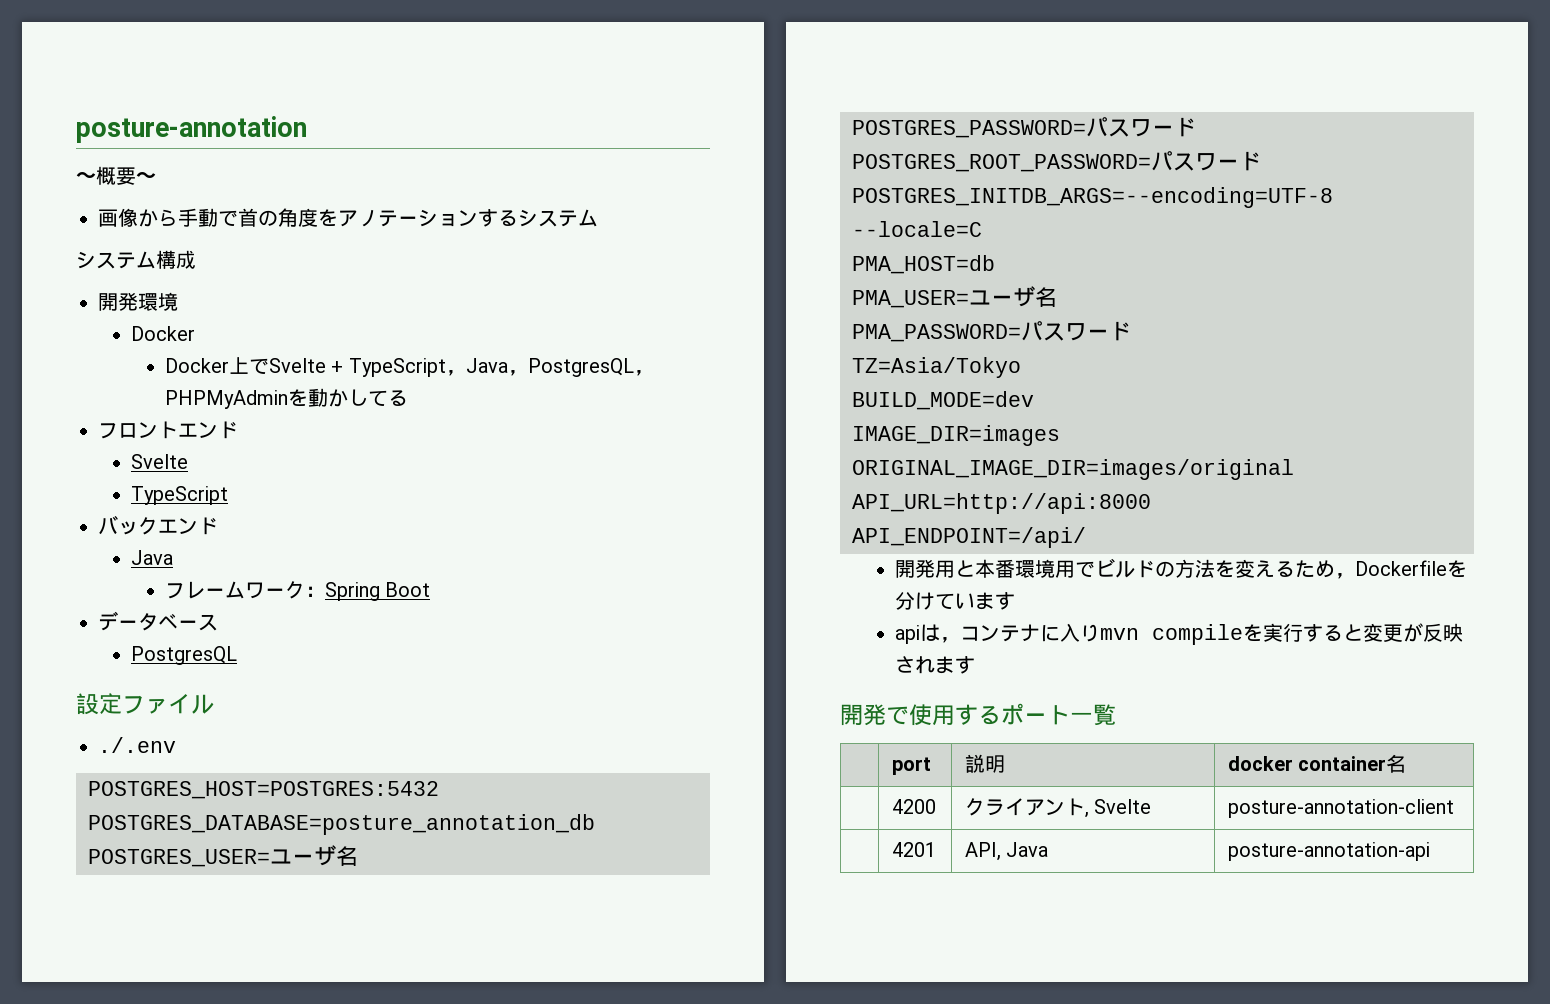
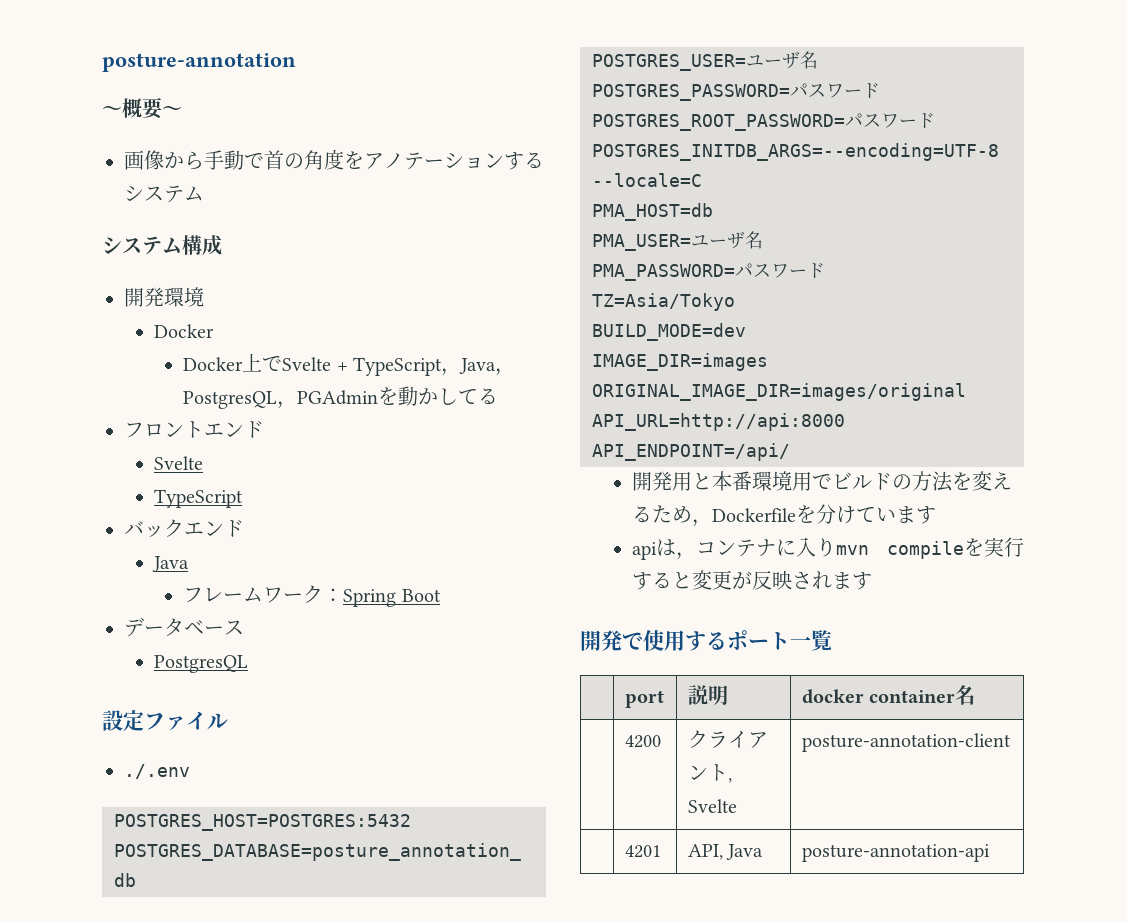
[164,390,288,409] PHPMyAdmin -> [297,390,379,405] PGAdmin

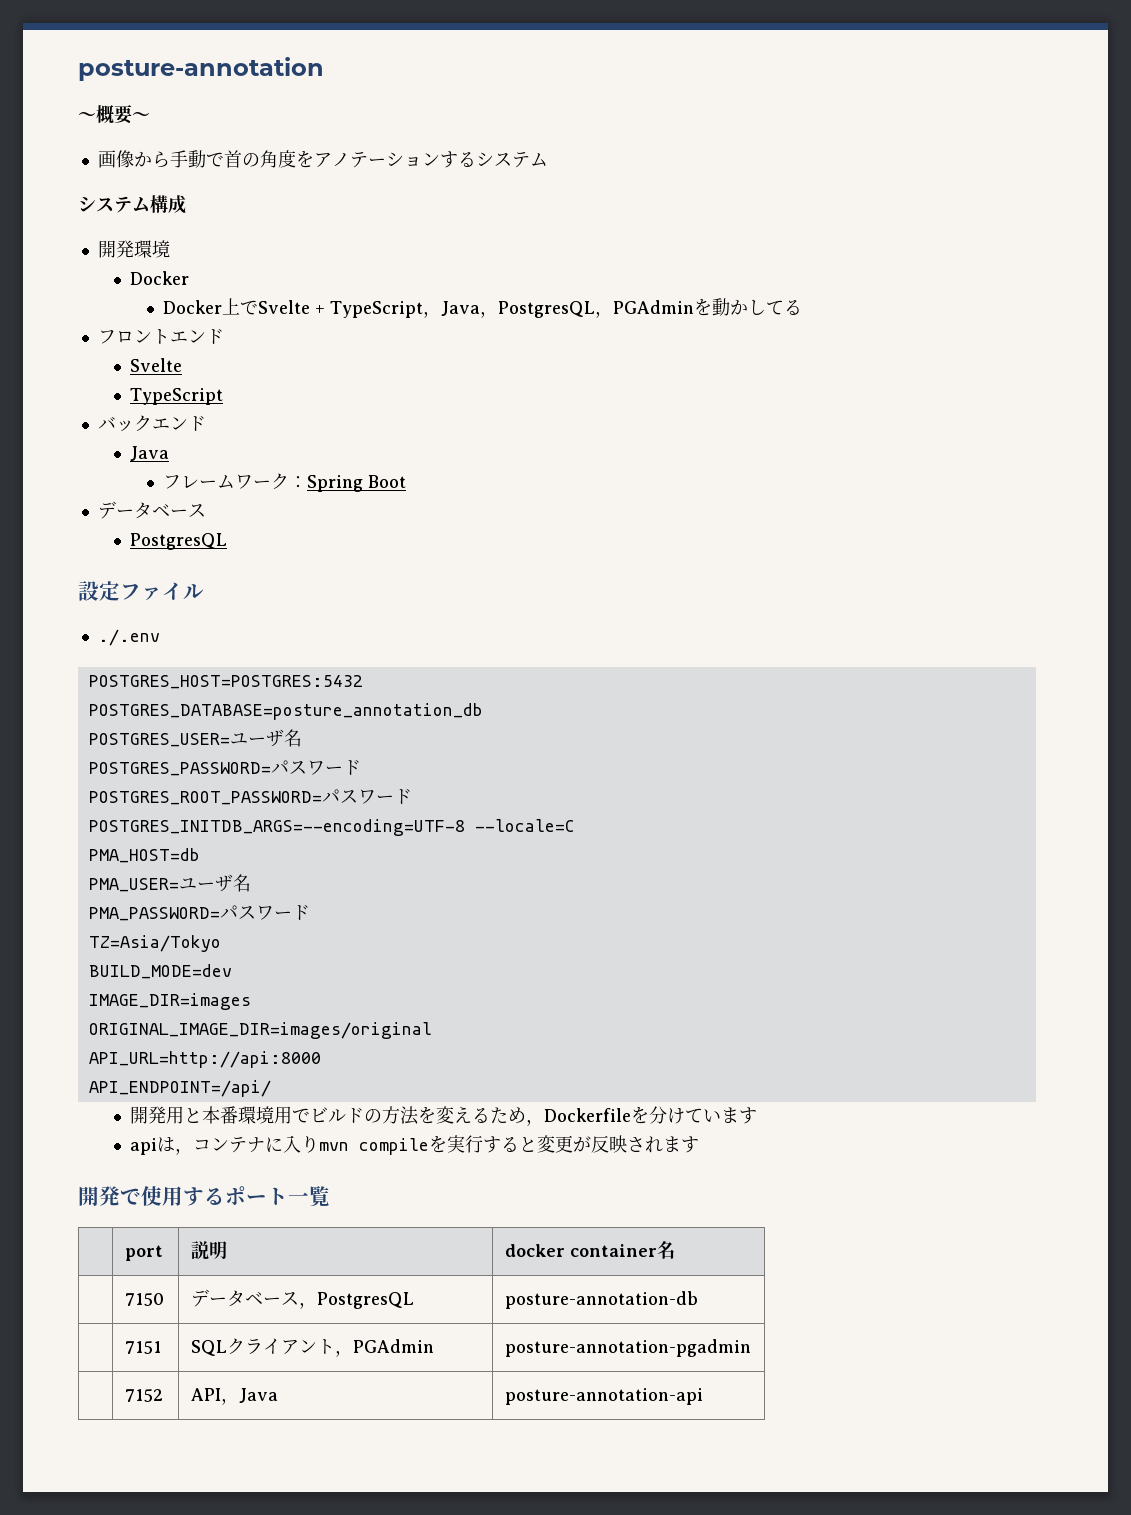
[624,735,661,748] [687,730,768,748] [687,764,732,783] [687,799,737,813] [801,733,1011,752] [624,845,661,858] [687,844,723,860] 4200 | クライアント, Svelte | posture-annotation-client // | 4201 | API, -> [124,1293,164,1306] [190,1289,414,1309] [504,1291,698,1309] [124,1341,161,1354] [190,1338,434,1357] [504,1339,751,1357] [124,1389,163,1402] [190,1388,239,1405] 7150 | データベース，PostgresQL | posture-annotation-db // | 7151 | SQLクライアント，PGAdmin | posture-annotation-pgadmin // | 7152 | API，

